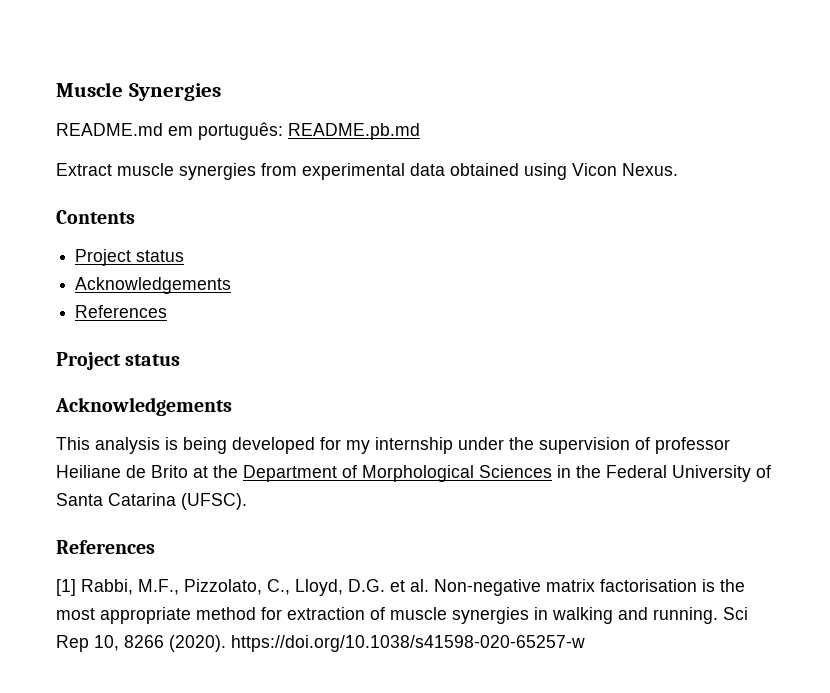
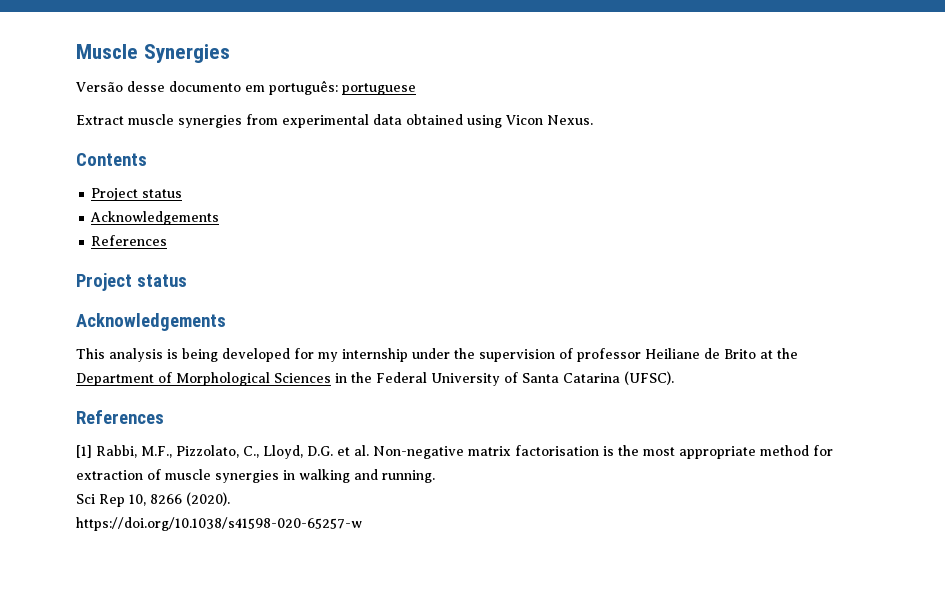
[56,123,163,136] README.md -> [76,81,241,92] Versão desse documento
[288,123,420,140] README.pb.md -> [342,83,416,95] portuguese
(718, 615) none -> (435, 476) //
(226, 643) none -> (230, 499) //

